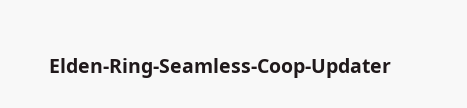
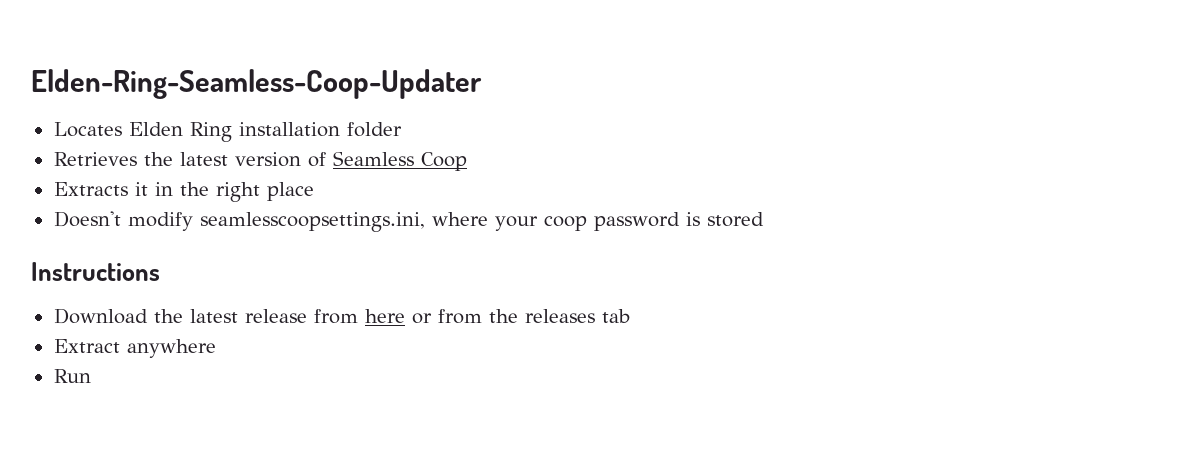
(391, 68) none -> [53,122,402,142] [53,151,467,171] [53,182,314,202] [53,211,764,232] [31,262,160,281] [53,308,630,324] [53,339,216,358] [53,369,91,383] // Locates Elden Ring installation folder // Retrieves the latest version of Seamless Coop // Extracts it in the right place // Doesn't modify seamlesscoopsettings.ini, where your coop password is stored // Instructions // Download the latest release from here or from the releases tab // Extract anywhere // Run

